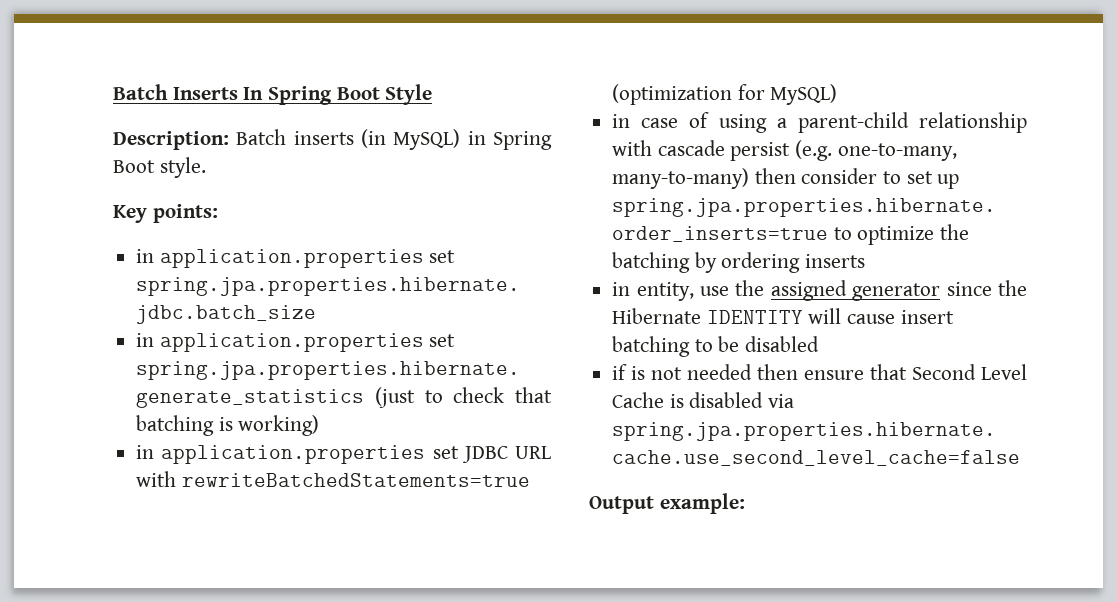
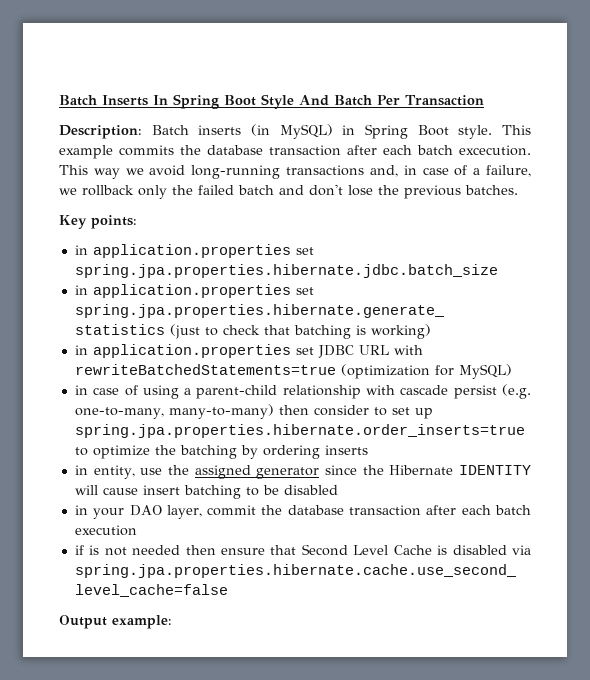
(433, 94) none -> [299,95,484,106] And Batch Per Transaction
(206, 167) none -> [502,125,531,135] [59,145,531,159] [59,165,531,179] [59,184,518,199] This example commits the database transaction after each batch excecution. This way we avoid long-running transactions and, in case of a failure, we rollback only the failed batch and don't lose the previous batches.
(820, 344) none -> [74,505,531,519] [74,525,137,536] // in your DAO layer, commit the database transaction after each batch execution

